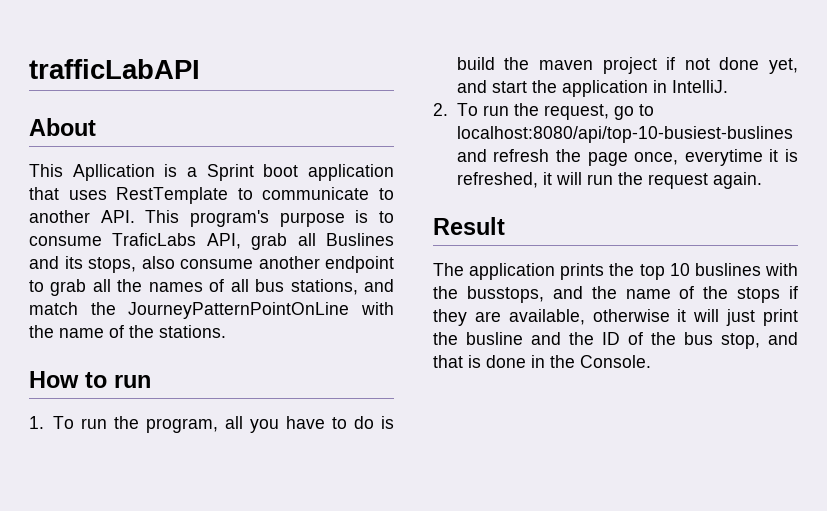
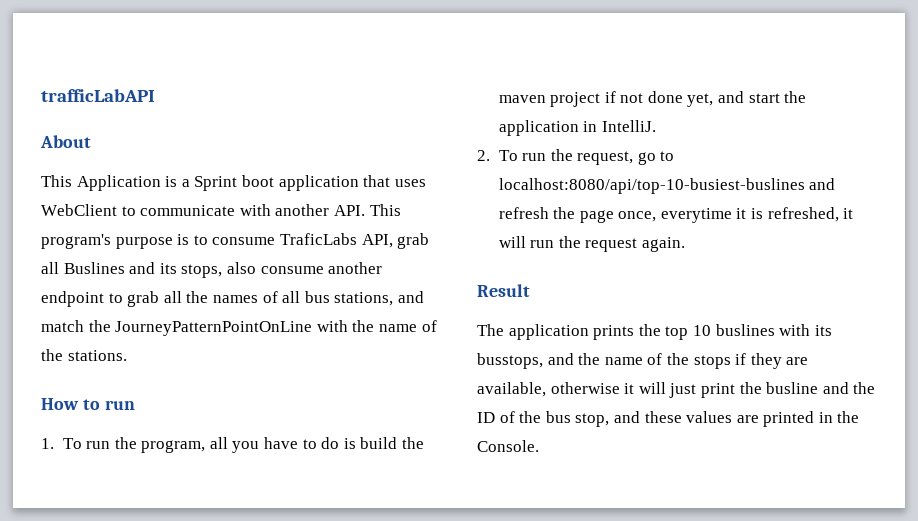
[72,164,155,181] Apllication -> [76,175,161,191] Application
[116,187,229,204] RestTemplate -> [41,204,117,216] WebClient
[379,188,394,200] to -> [239,204,271,216] with
[433,286,458,299] the -> [814,325,832,336] its
[433,355,526,368] that is done -> [644,411,815,427] these values are printed

